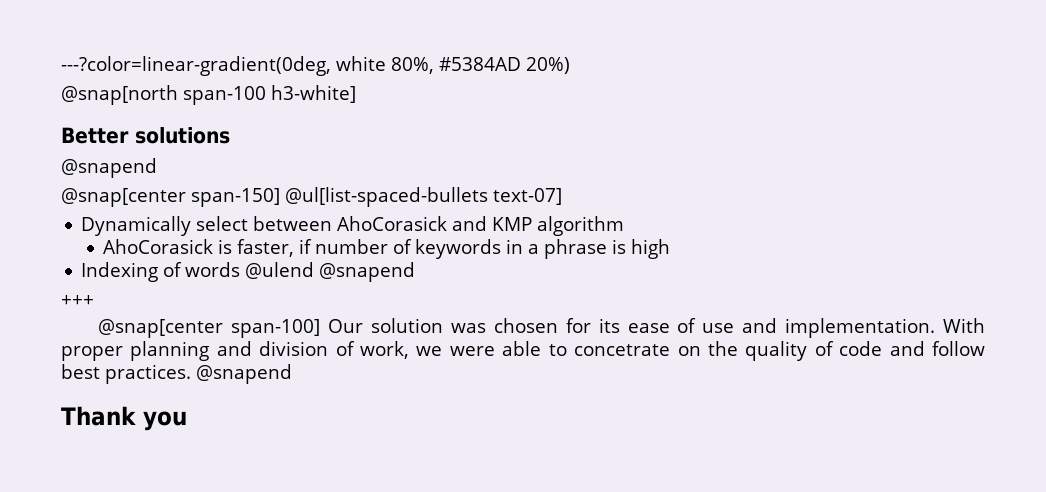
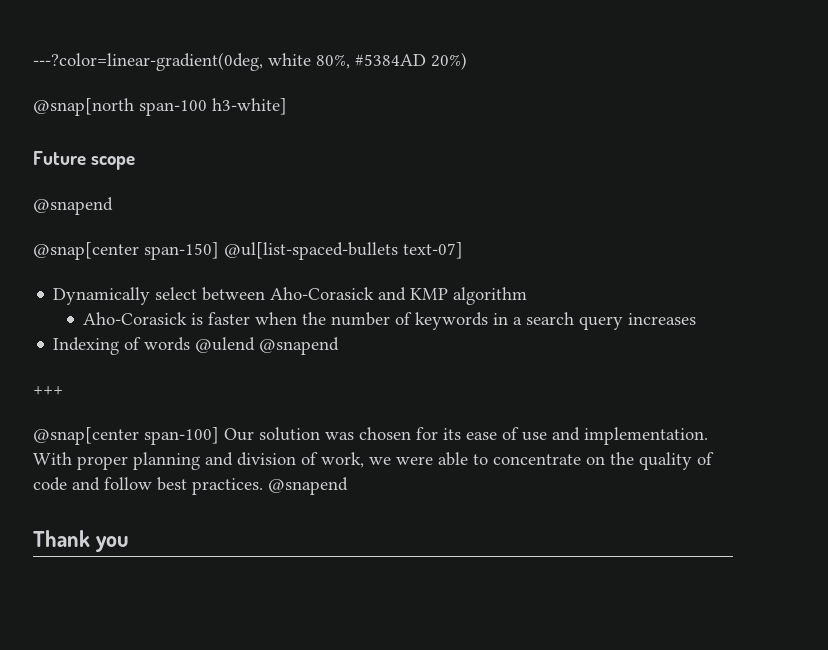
[61,127,230,144] Better solutions -> [33,151,136,170] Future scope
[337,216,448,231] AhoCorasick -> [270,287,375,300] Aho-Corasick
[103,239,313,257] AhoCorasick is faster, if -> [83,312,327,325] Aho-Corasick is faster when the
[544,239,671,259] phrase is high -> [526,312,697,330] search query increases
[574,344,671,356] concetrate -> [493,454,581,465] concentrate

